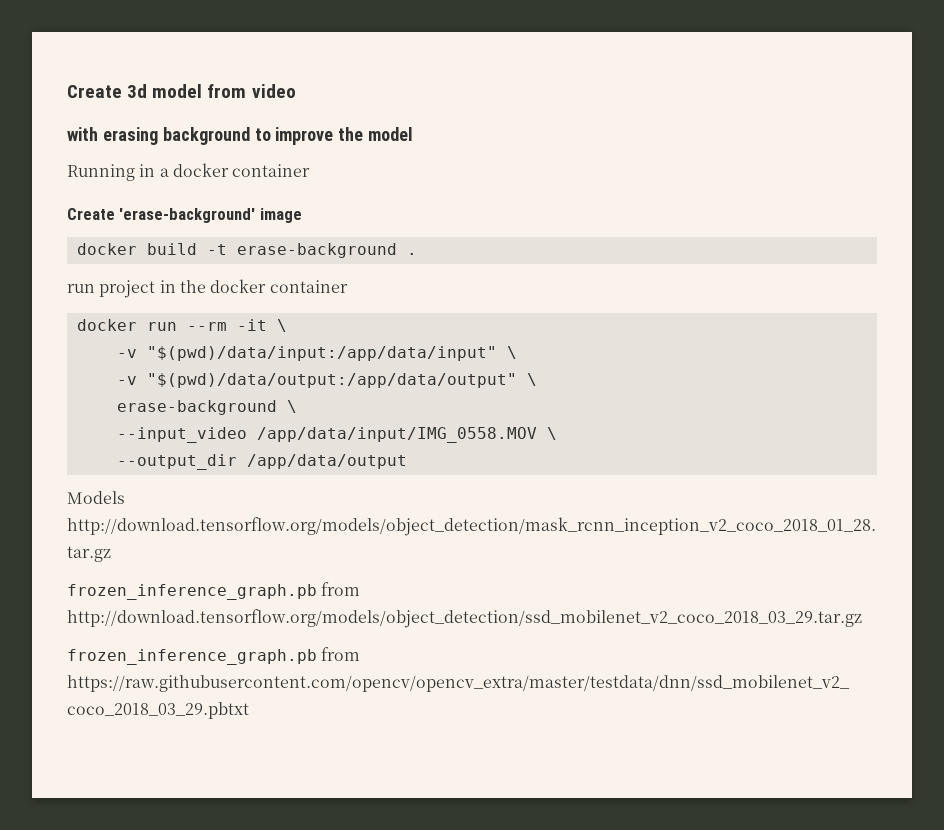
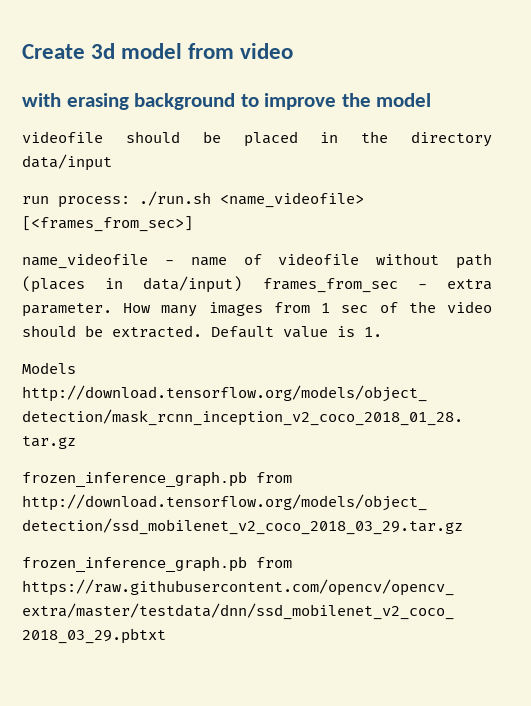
[67,163,311,181] [67,208,302,223] [76,243,417,258] [67,279,348,298] [76,319,287,332] [116,346,517,361] [116,373,537,388] [116,400,297,415] [116,427,557,443] [116,454,407,470] Running in a docker container // Create 'erase-background' image // docker build -t erase-background . // run project in the docker container // docker run --rm -it \ // -v "$(pwd)/data/input:/app/data/input" \ // -v "$(pwd)/data/output:/app/data/output" \ // erase-background \ // --input_video /app/data/input/IMG_0558.MOV \ // --output_dir /app/data/output -> [22,131,492,147] [22,154,112,171] [22,191,364,208] [22,216,193,232] [22,253,492,269] [22,276,492,293] [22,301,493,317] [22,325,382,338] videofile should be placed in the directory data/input // run process: ./run.sh <name_videofile> [<frames_from_sec>] // name_videofile - name of videofile without path (places in data/input) frames_from_sec - extra parameter. How many images from 1 sec of the video should be extracted. Default value is 1.

